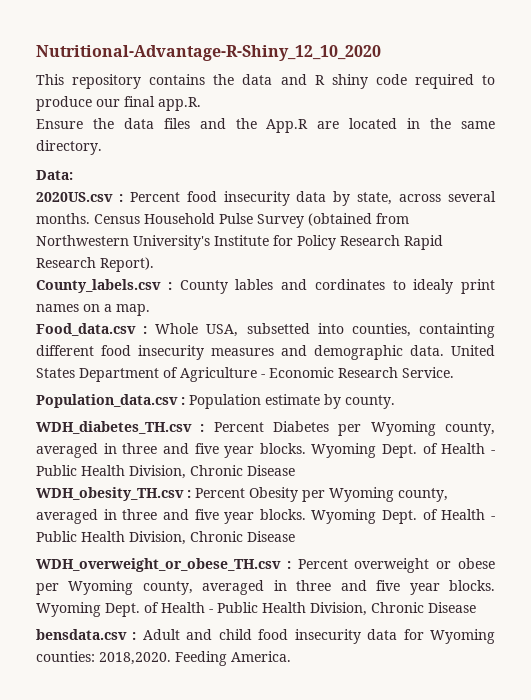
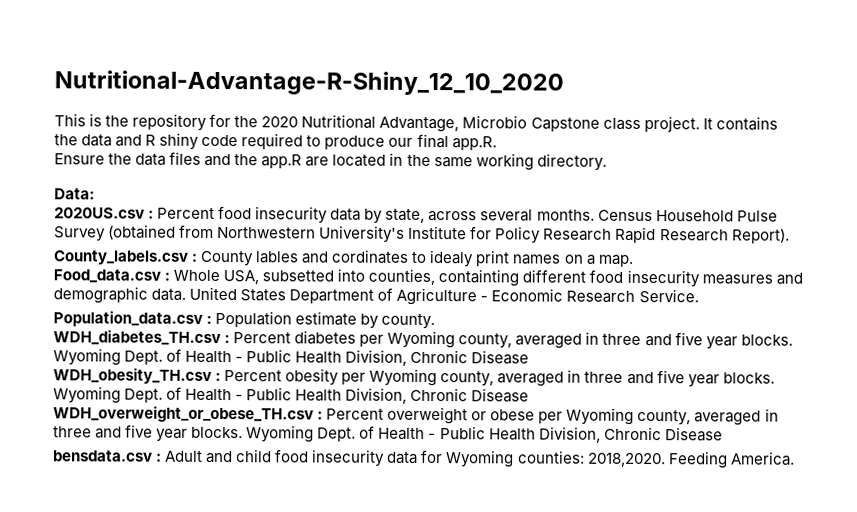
[72,74,142,89] repository -> [89,113,713,133] is the repository for the 2020 Nutritional Advantage, Microbio Capstone class project. It
[266,119,309,133] App.R -> [261,154,303,169] app.R
(496, 125) none -> [475,153,534,171] working
[273,421,329,432] Diabetes -> [294,330,357,345] diabetes
[249,487,298,502] Obesity -> [285,368,340,386] obesity

